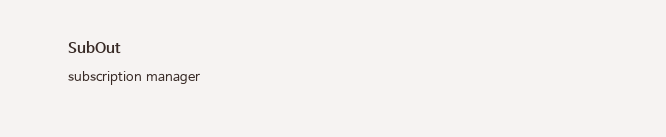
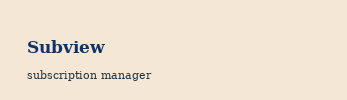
[68,41,121,54] SubOut -> [27,40,105,53] Subview

